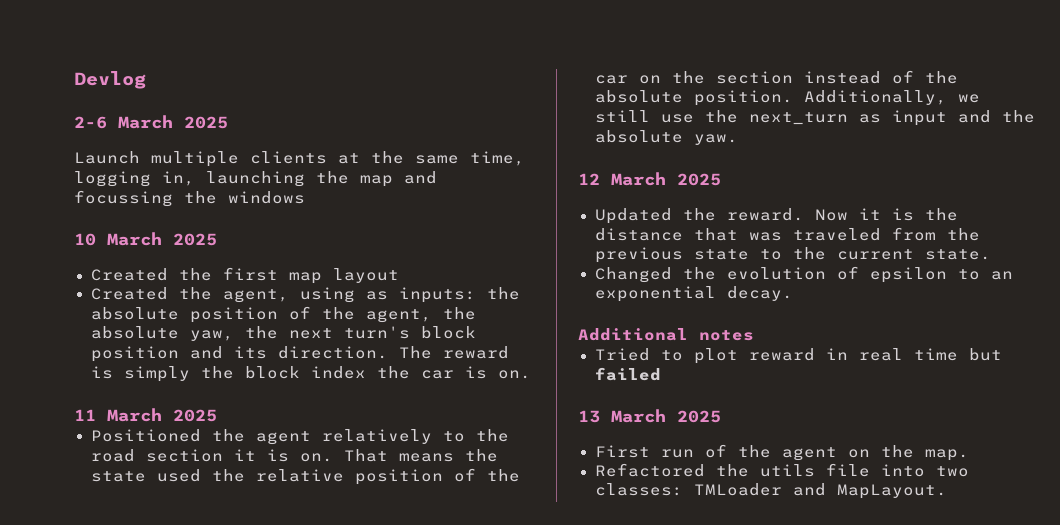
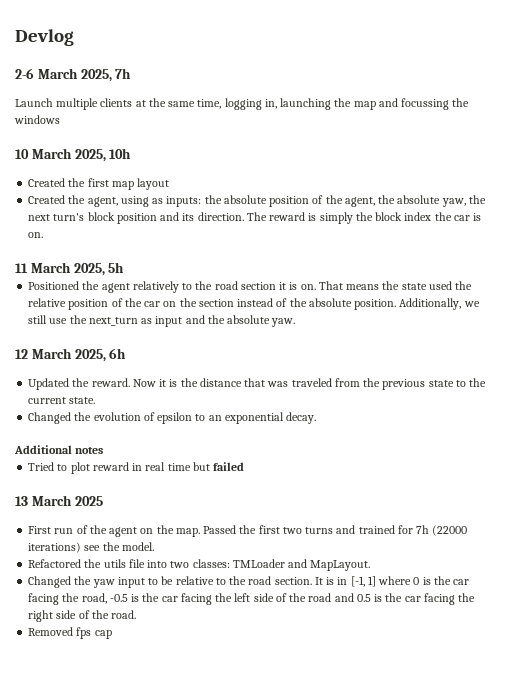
[184,116,228,129] 2025 -> [80,68,132,82] 2025, 7h
[173,233,217,246] 2025 -> [74,148,132,162] 2025, 10h
[173,409,217,422] 2025 -> [73,262,125,276] 2025, 5h
[677,173,721,186] 2025 -> [74,348,127,362] 2025, 6h
(969, 455) none -> [203,525,468,536] [28,542,154,553] Passed the first two turns and trained for 7h (22000 iterations) see the model.
(947, 491) none -> [28,576,470,588] [28,593,476,605] [28,610,137,622] [28,627,112,639] // Changed the yaw input to be relative to the road section. It is in [-1, 1] where 0 is the car facing the road, -0.5 is the car facing the left side of the road and 0.5 is the car facing the right side of the road. // Removed fps cap

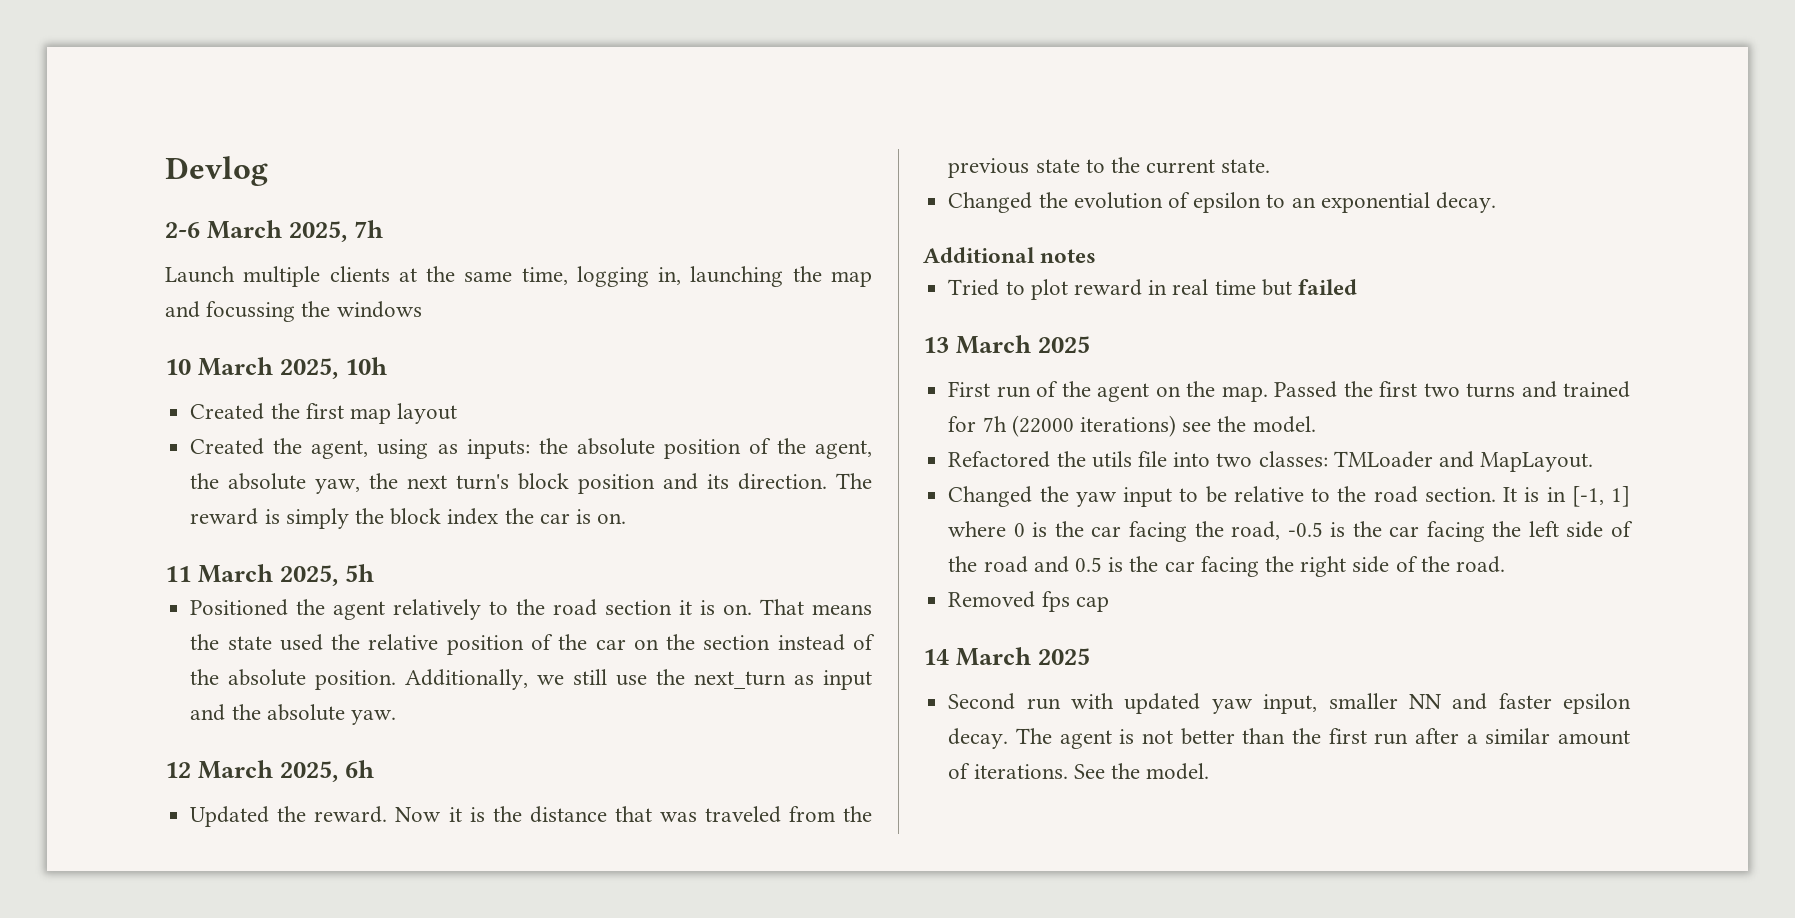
(112, 634) none -> [923,647,1091,666] [948,693,1631,714] [948,728,1630,749] [948,763,1210,780] // 14 March 2025 // Second run with updated yaw input, smaller NN and faster epsilon decay. The agent is not better than the first run after a similar amount of iterations. See the model.

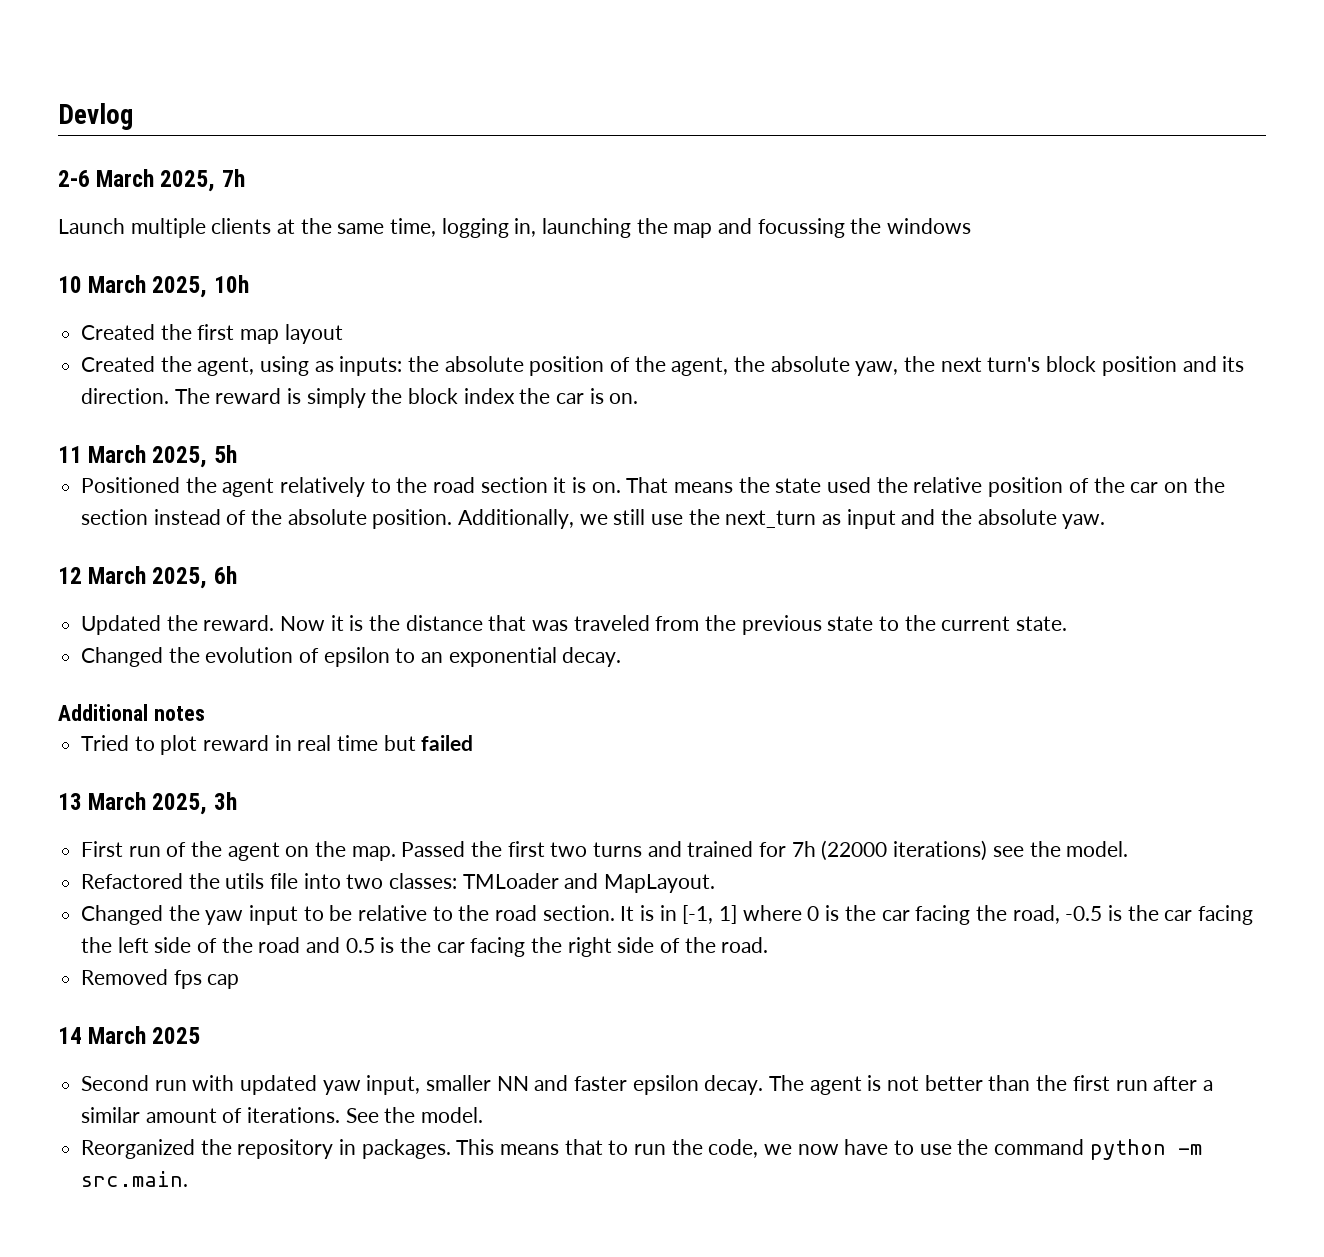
[1038,336,1091,353] 2025 -> [152,792,237,815] 2025, 3h
(1210, 771) none -> [81,1139,1202,1160] [81,1171,189,1187] // Reorganized the repository in packages. This means that to run the code, we now have to use the command python -m src.main.

